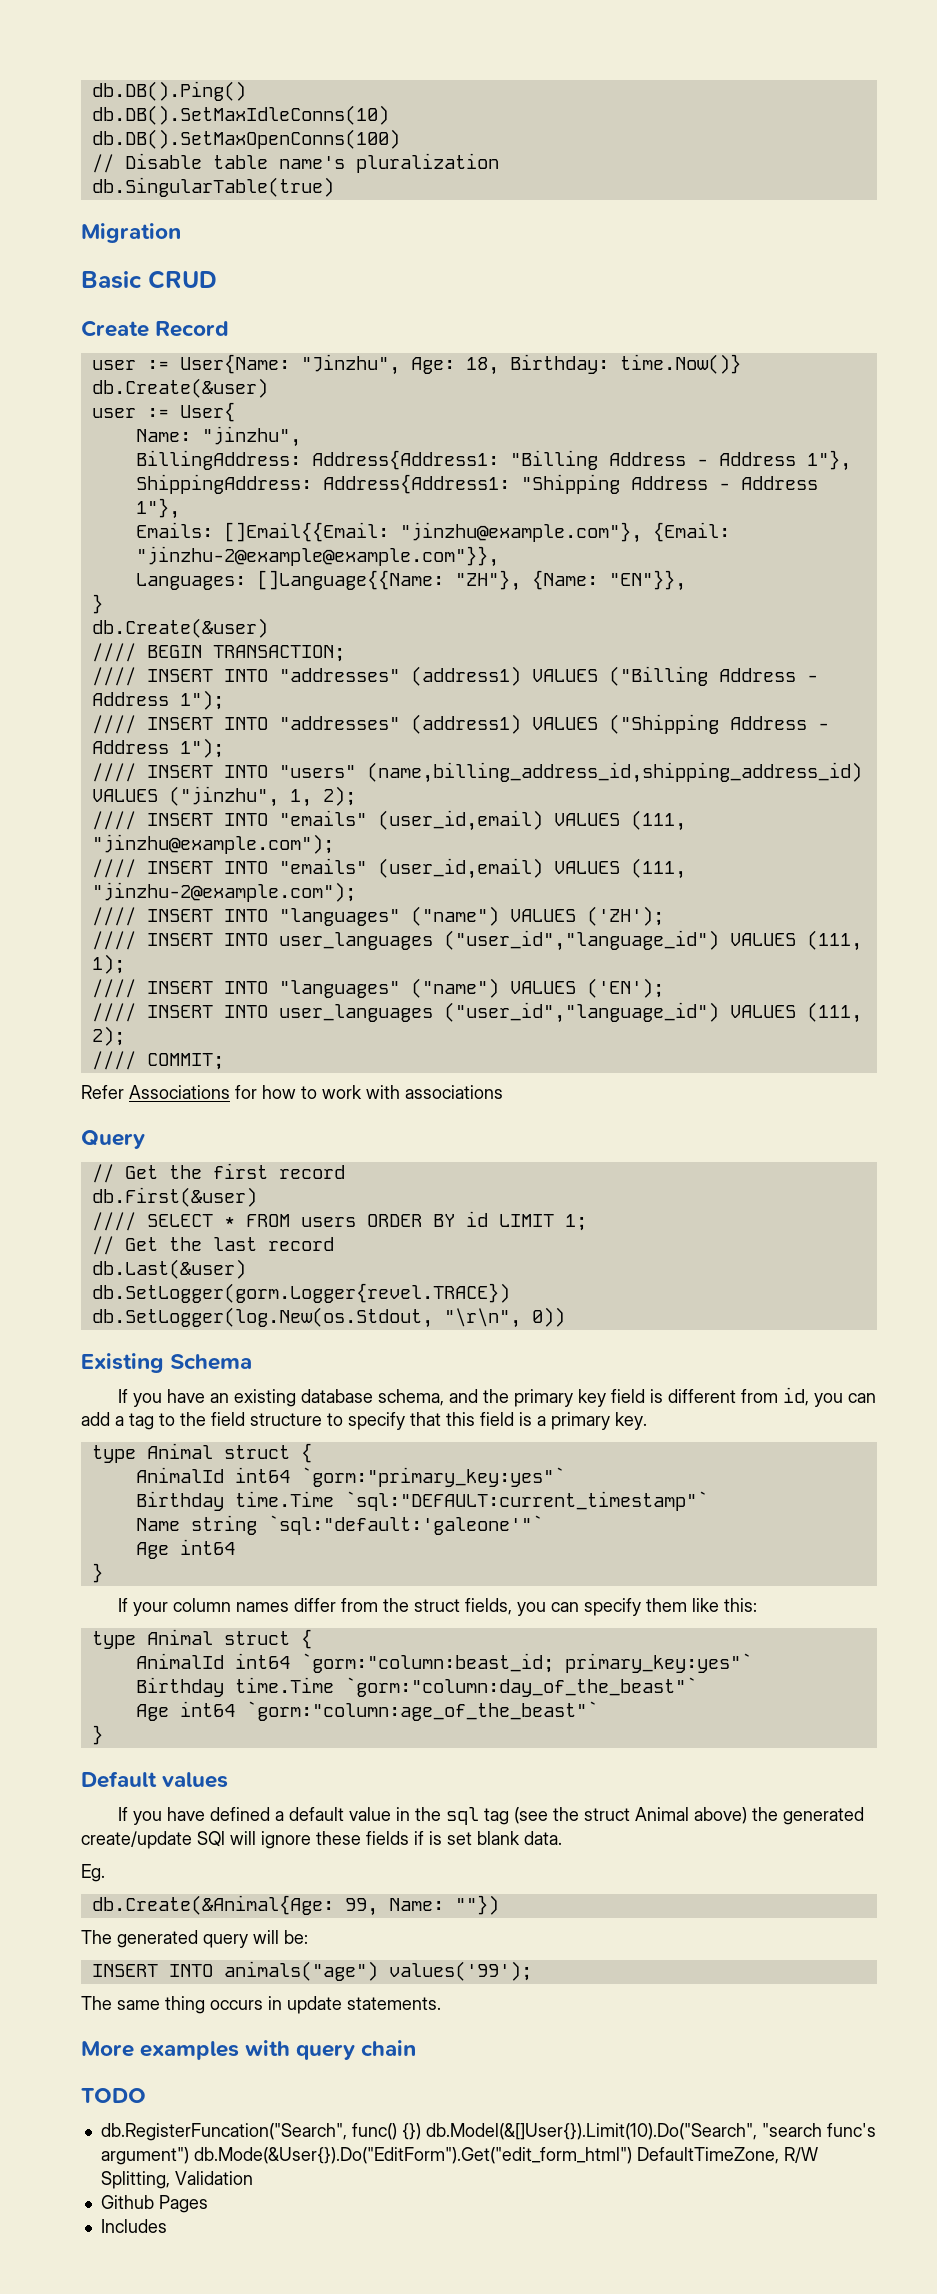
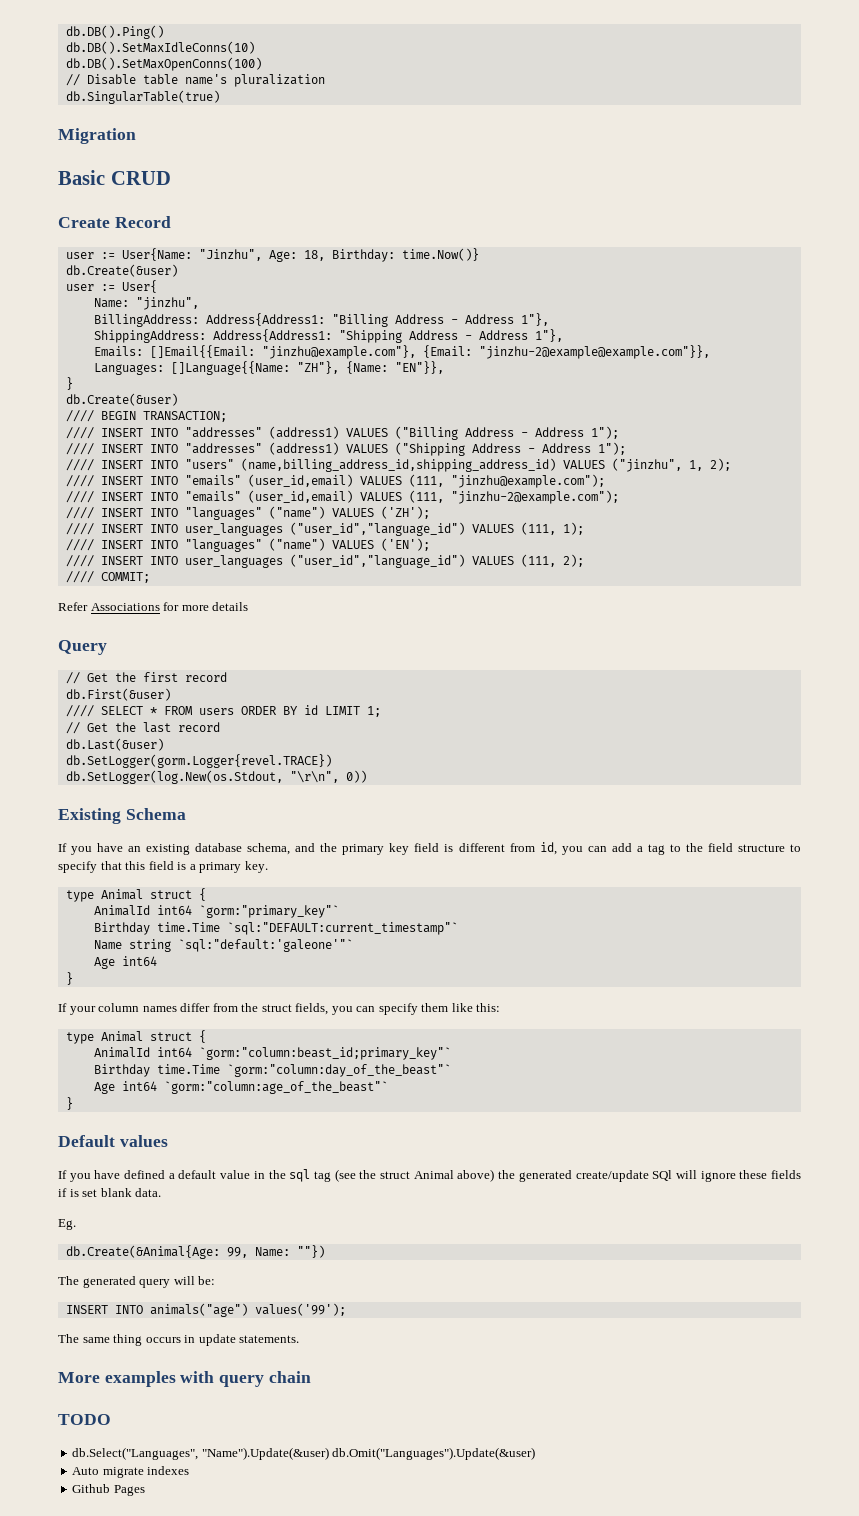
[262,1085,503,1099] how to work with associations -> [181,602,249,611] more details
[300,1467,565,1487] `gorm:"primary_key:yes"` -> [198,905,339,918] `gorm:"primary_key"`
[300,1653,752,1673] `gorm:"column:beast_id; primary_key:yes"` -> [198,1047,451,1060] `gorm:"column:beast_id;primary_key"`
[100,2123,876,2141] [100,2147,818,2165] [100,2171,253,2189] db.RegisterFuncation("Search", func() {}) db.Model(&[]User{}).Limit(10).Do("Search", "search func's argument") db.Mode(&User{}).Do("EditForm").Get("edit_form_html") DefaultTimeZone, R/W Splitting, Validation -> [72,1447,536,1460] [72,1466,190,1478] db.Select("Languages", "Name").Update(&user) db.Omit("Languages").Update(&user) // Auto migrate indexes
[100,2219,167,2233] // Includes -> (145, 1490) none

